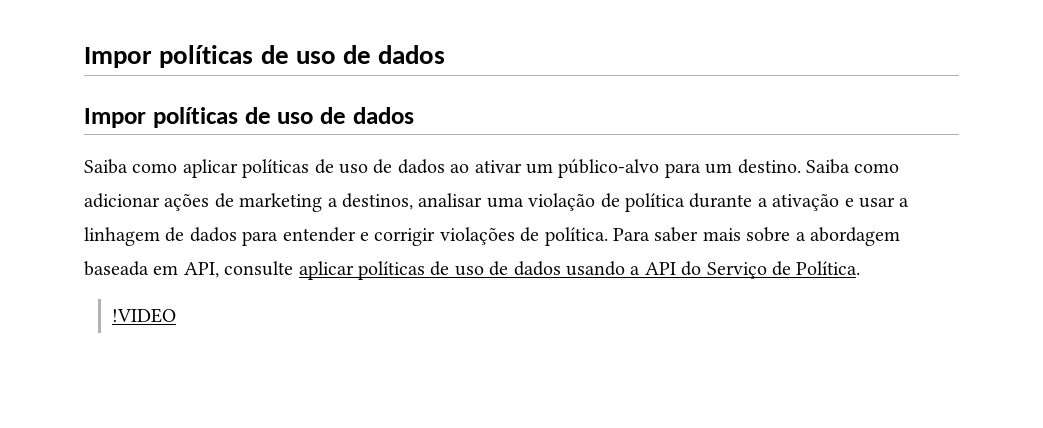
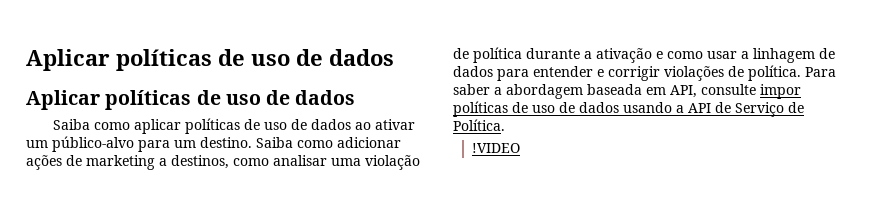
[84,45,446,68] [84,108,146,128] Impor políticas de uso de dados // Impor -> [26,49,394,71] [26,90,100,110] Aplicar políticas de uso de dados // Aplicar
(413, 201) none -> [233,158,269,166] como
(854, 202) none -> [667,51,703,59] como
[702,227,791,242] mais sobre -> (490, 89) none
[298,261,354,280] aplicar -> [760,84,801,99] impor
[681,261,702,276] do -> [715,102,731,113] de

